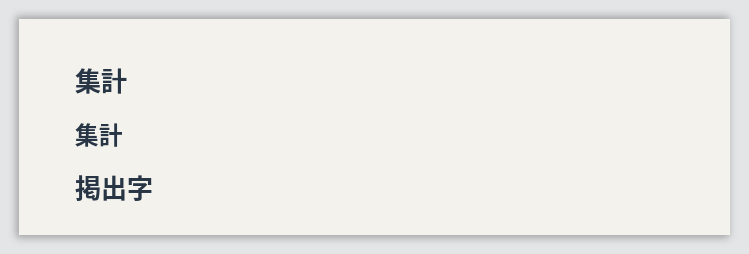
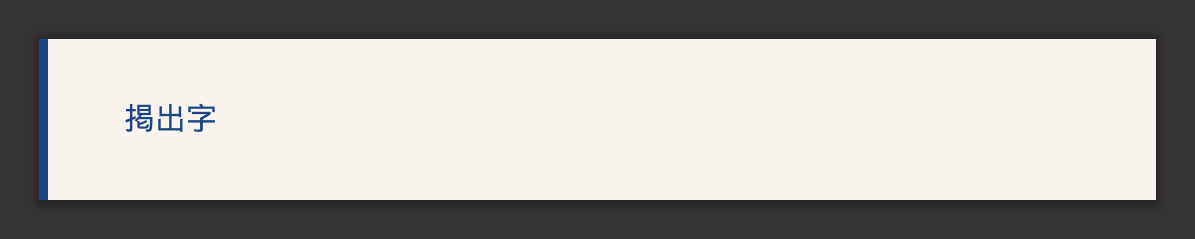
[75,68,127,94] [75,123,123,147] 集計 // 集計 // -> (124, 117) none

